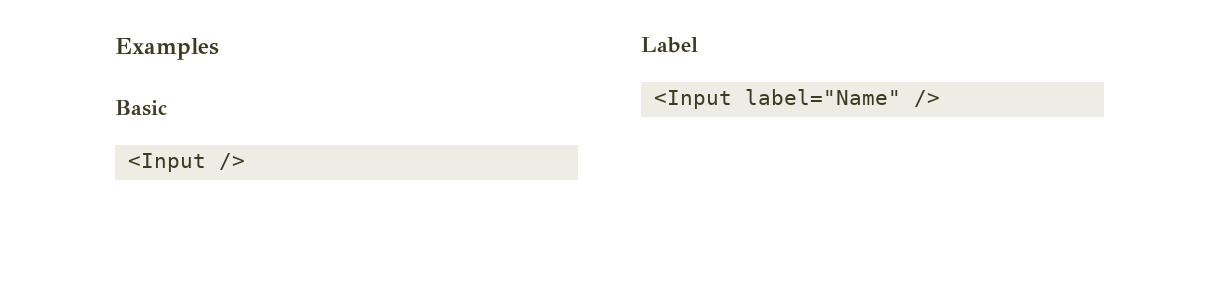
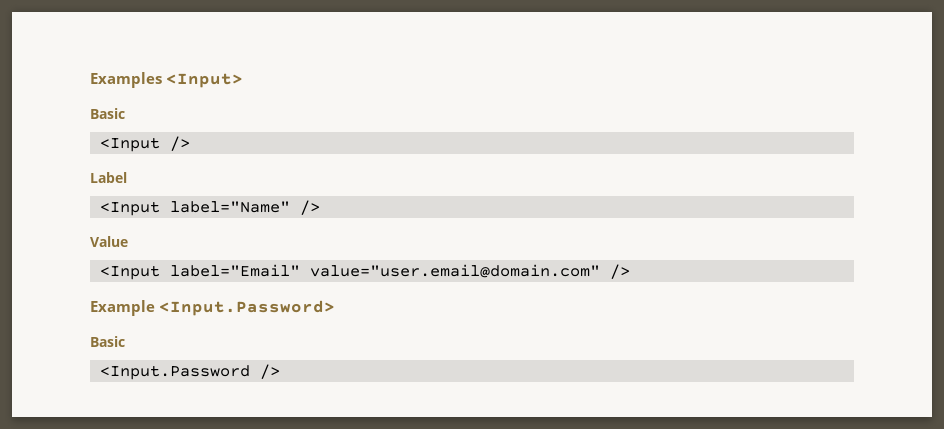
(219, 49) none -> [166,73,243,88] <Input>
(940, 98) none -> [90,236,128,247] [99,264,630,280] [90,300,335,316] [90,336,125,347] [99,364,280,380] // Value // <Input label="Email" value="user.email@domain.com" /> // Example <Input.Password> // Basic // <Input.Password />

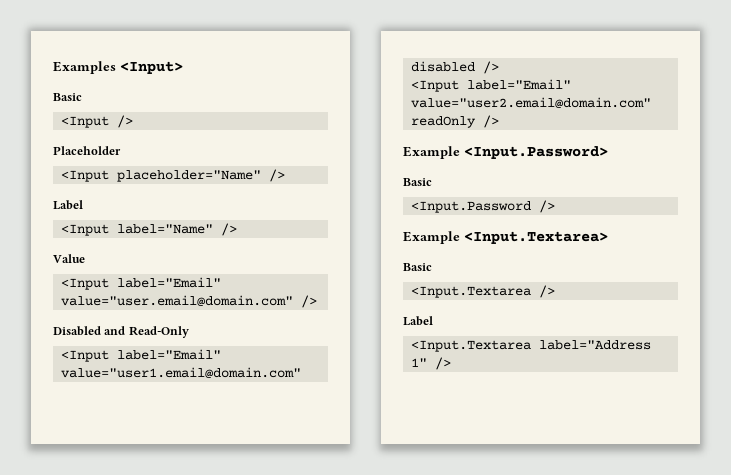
(190, 143) none -> [53,146,121,155] [60,169,285,182] // Placeholder // <Input placeholder="Name" />
(630, 271) none -> [53,326,189,338] [60,349,221,362] [60,367,301,379] [410,61,499,74] [410,79,571,92] [410,97,651,109] [410,115,499,128] // Disabled and Read-Only // <Input label="Email" value="user1.email@domain.com" disabled /> // <Input label="Email" value="user2.email@domain.com" readOnly />
(280, 371) none -> [403,231,608,244] [403,263,432,271] [410,285,555,298] [403,316,433,326] [410,340,651,352] [410,357,451,370] // Example <Input.Textarea> // Basic // <Input.Textarea /> // Label // <Input.Textarea label="Address 1" />

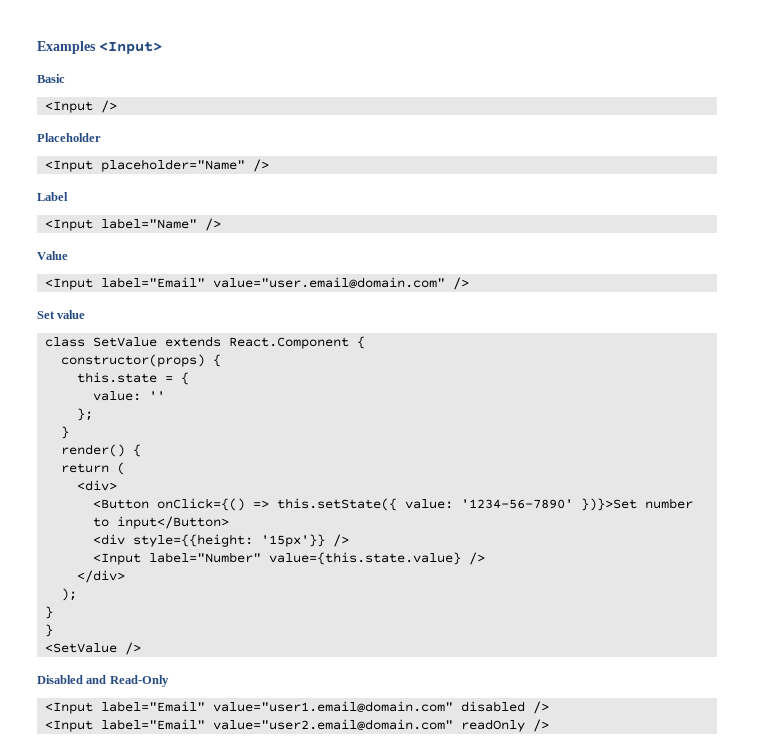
(317, 301) none -> [37,310,86,319] [44,336,365,349] [60,354,221,367] [76,372,189,385] [92,391,165,401] [76,408,93,421] [60,426,69,439] [60,444,141,457] [60,462,125,475] [76,480,117,491] [92,498,693,511] [92,516,229,529] [92,534,349,547] [92,552,485,565] [76,570,125,583] [60,588,77,601] [44,606,53,619] [44,624,53,637] [44,642,141,655] // Set value // class SetValue extends React.Component { // constructor(props) { // this.state = { // value: '' // }; // } // render() { // return ( // <div> // <Button onClick={() => this.setState({ value: '1234-56-7890' })}>Set number to input</Button> // <div style={{height: '15px'}} /> // <Input label="Number" value={this.state.value} /> // </div> // ); // } // } // <SetValue />
[403,146,608,159] [403,178,432,186] [410,200,555,213] [403,231,608,244] [403,263,432,271] [410,285,555,298] [403,316,433,326] [410,340,651,352] [410,357,451,370] // Example <Input.Password> // Basic // <Input.Password /> // Example <Input.Textarea> // Basic // <Input.Textarea /> // Label // <Input.Textarea label="Address 1" /> -> (549, 725) none

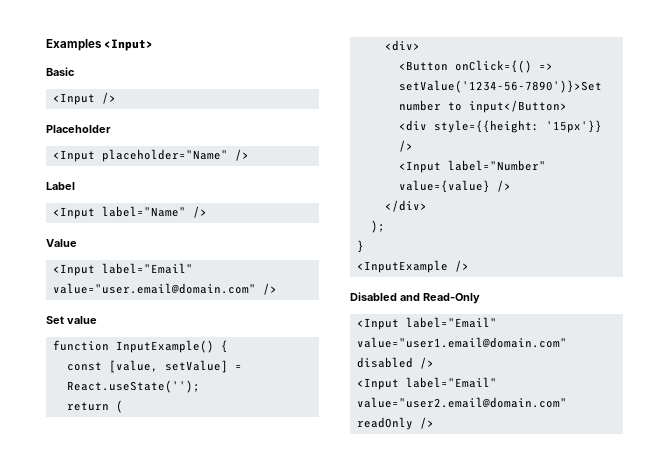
[44,336,365,349] [60,354,221,367] [76,372,189,385] [92,391,165,401] [76,408,93,421] [60,426,69,439] [60,444,141,457] class SetValue extends React.Component { // constructor(props) { // this.state = { // value: '' // }; // } // render() { -> [52,340,228,353] [66,360,242,373] [66,380,200,393] function InputExample() { // const [value, setValue] = React.useState('');
[276,498,637,511] this.setState({ value: '1234-56-7890' })}>Set -> [398,80,602,93] setValue('1234-56-7890')}>Set
[268,552,461,565] value={this.state.value} -> [398,180,490,193] value={value}
[44,624,53,637] [44,643,117,653] } // <SetValue -> [356,260,448,273] <InputExample

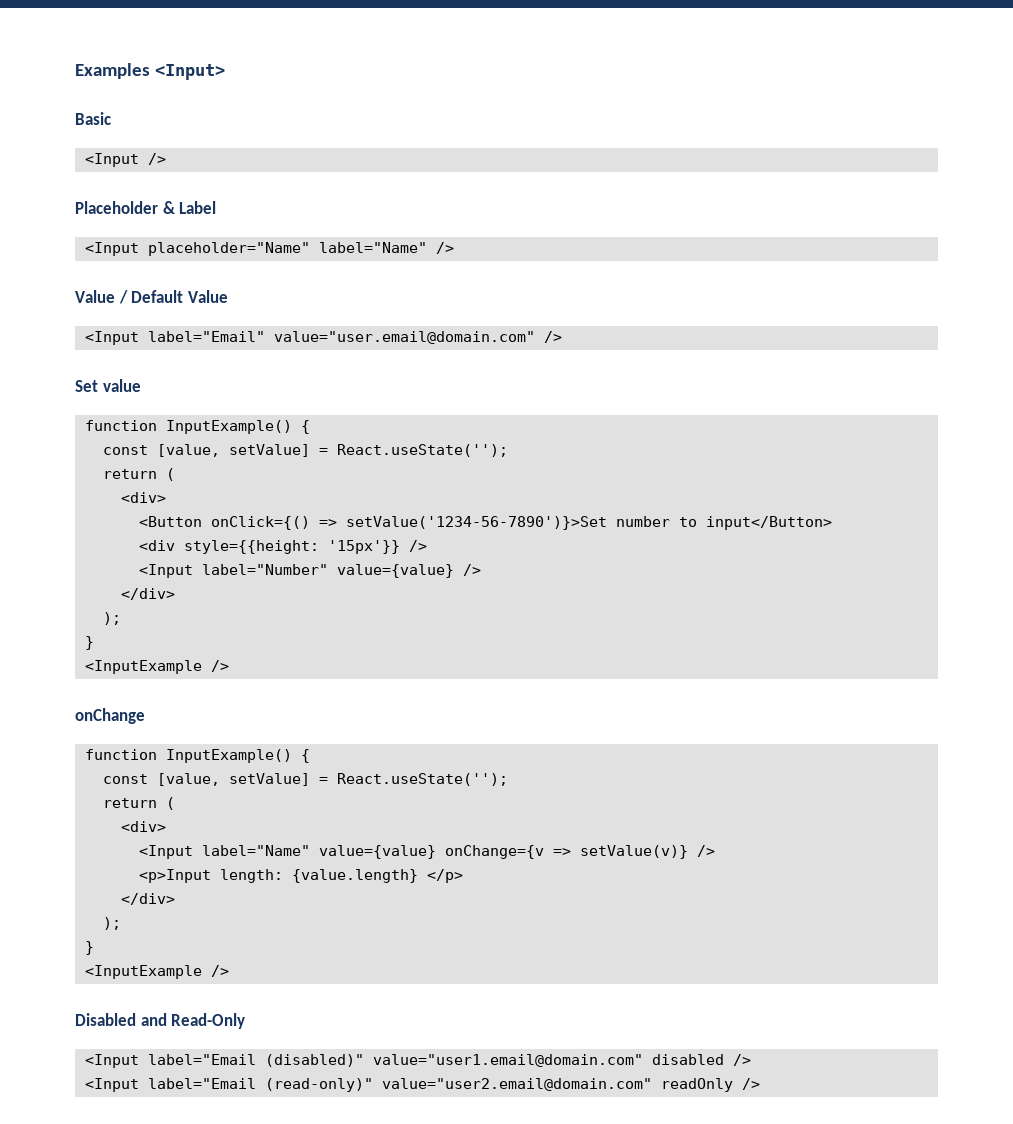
(111, 129) none -> [162,201,217,214] & Label
[234,149,249,161] [46,182,75,190] [52,207,95,219] /> // Label // <Input -> (311, 249) none
(77, 243) none -> [118,290,228,304] / Default Value
(469, 266) none -> [75,708,145,724] [85,749,311,763] [103,773,509,786] [103,797,176,810] [121,821,167,832] [139,845,716,859] [139,869,464,883] [121,893,176,905] [103,917,122,930] [85,941,95,955] [85,965,230,979] // onChange // function InputExample() { // const [value, setValue] = React.useState(''); // return ( // <div> // <Input label="Name" value={value} onChange={v => setValue(v)} /> // <p>Input length: {value.length} </p> // </div> // ); // } // <InputExample />
[405,317,497,328] label="Email" -> [148,1054,365,1067] label="Email (disabled)"
[405,377,497,388] label="Email" -> [148,1078,374,1092] label="Email (read-only)"

